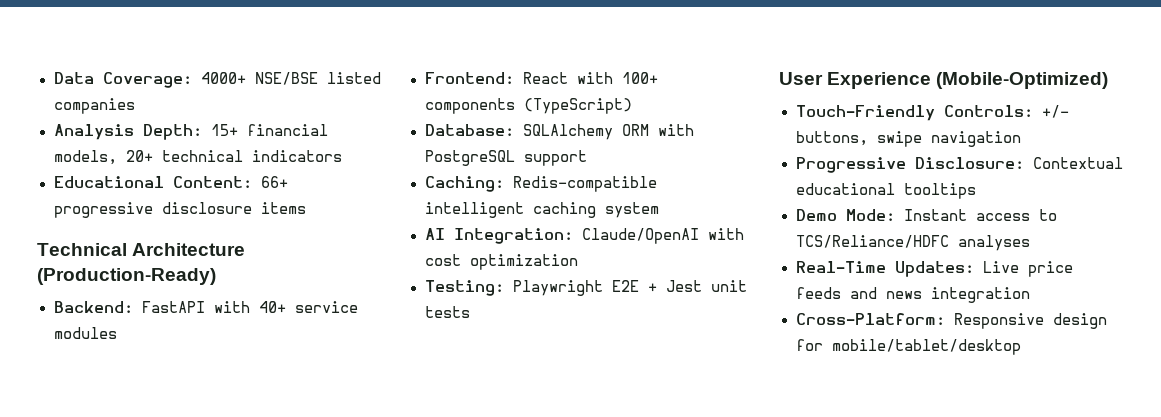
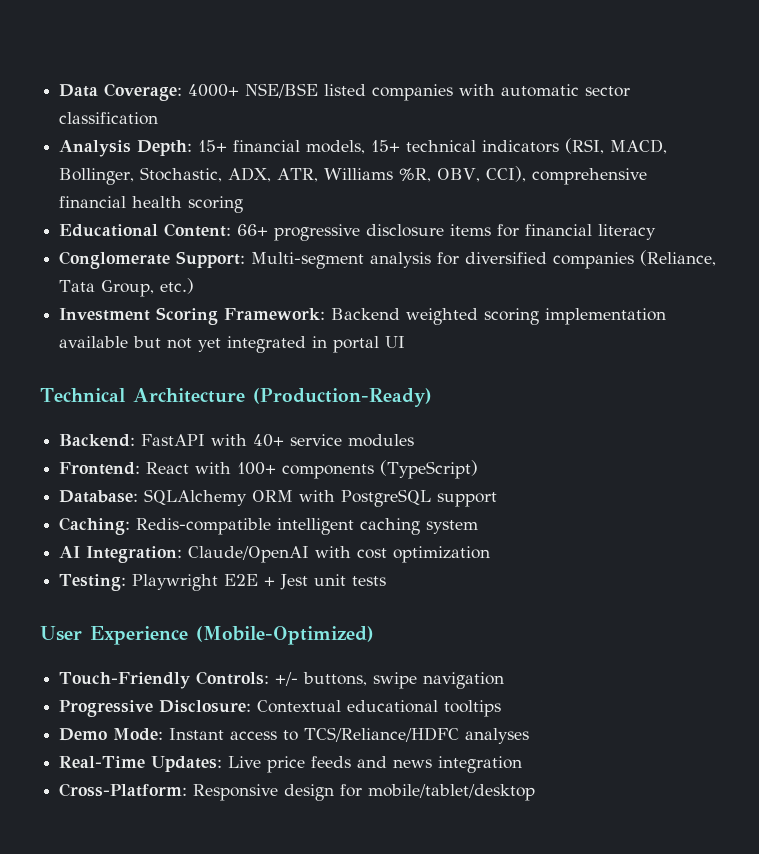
(135, 106) none -> [459,84,631,97] [59,112,159,125] with automatic sector classification
[125,150,153,162] 20+ -> [371,140,401,152] 15+
(342, 156) none -> [565,138,668,154] [59,166,648,185] [59,196,244,213] (RSI, MACD, Bollinger, Stochastic, ADX, ATR, Williams %R, OBV, CCI), comprehensive financial health scoring
(306, 208) none -> [497,224,657,240] [59,250,717,269] [59,278,195,297] [59,307,667,325] [59,336,406,353] for financial literacy // Conglomerate Support: Multi-segment analysis for diversified companies (Reliance, Tata Group, etc.) // Investment Scoring Framework: Backend weighted scoring implementation available but not yet integrated in portal UI

